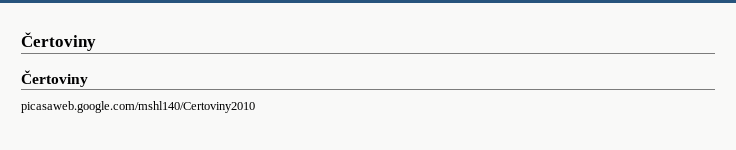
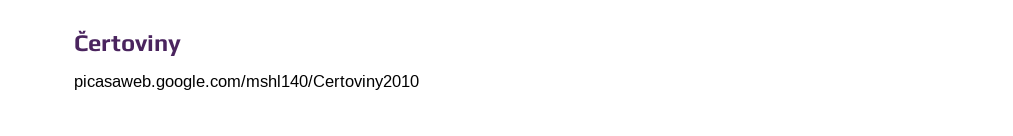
[21,32,96,51] [21,70,88,87] Čertoviny // Čertoviny -> [74,30,181,56] Čertoviny

